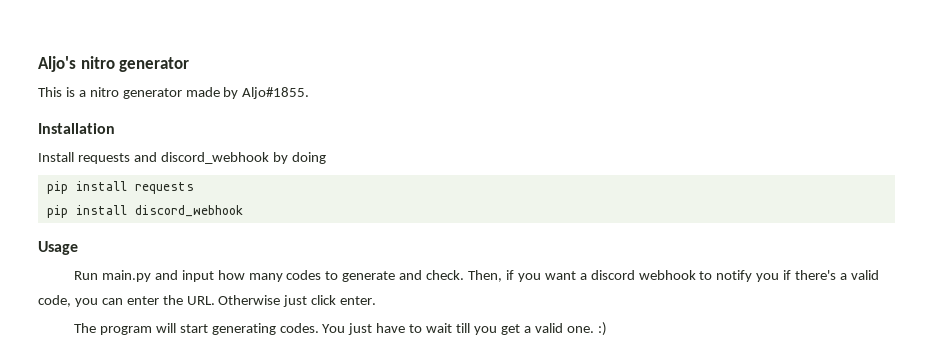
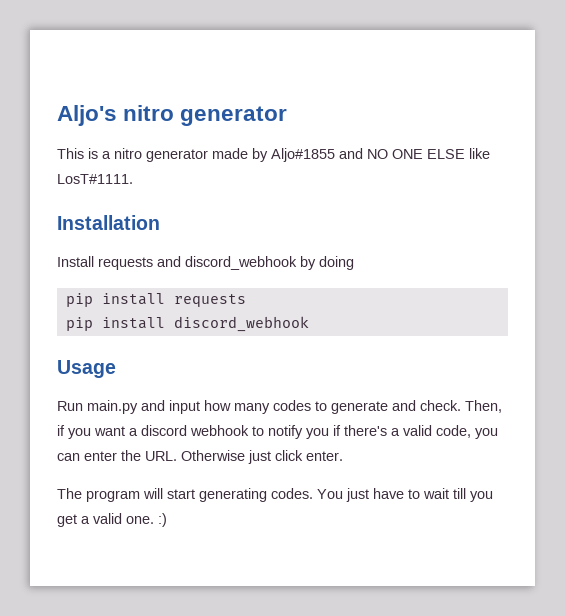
[242,87,310,99] Aljo#1855. -> [271,148,490,162] [57,174,133,184] Aljo#1855 and NO ONE ELSE like LosT#1111.

